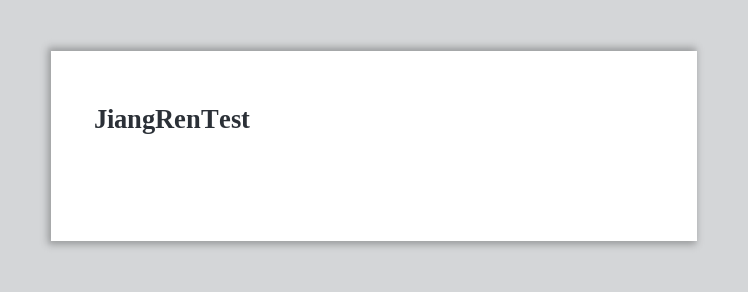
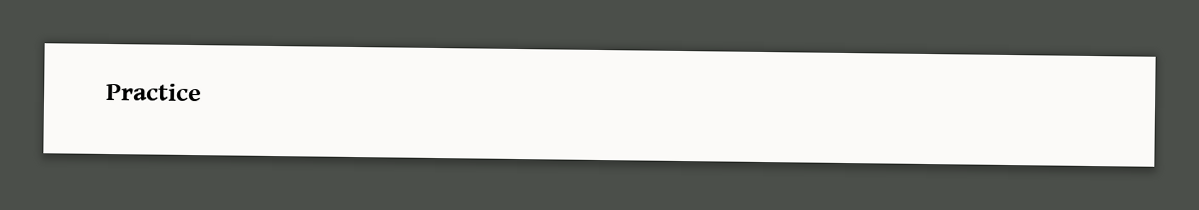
[94,109,250,134] JiangRenTest -> [106,82,202,102] Practice

